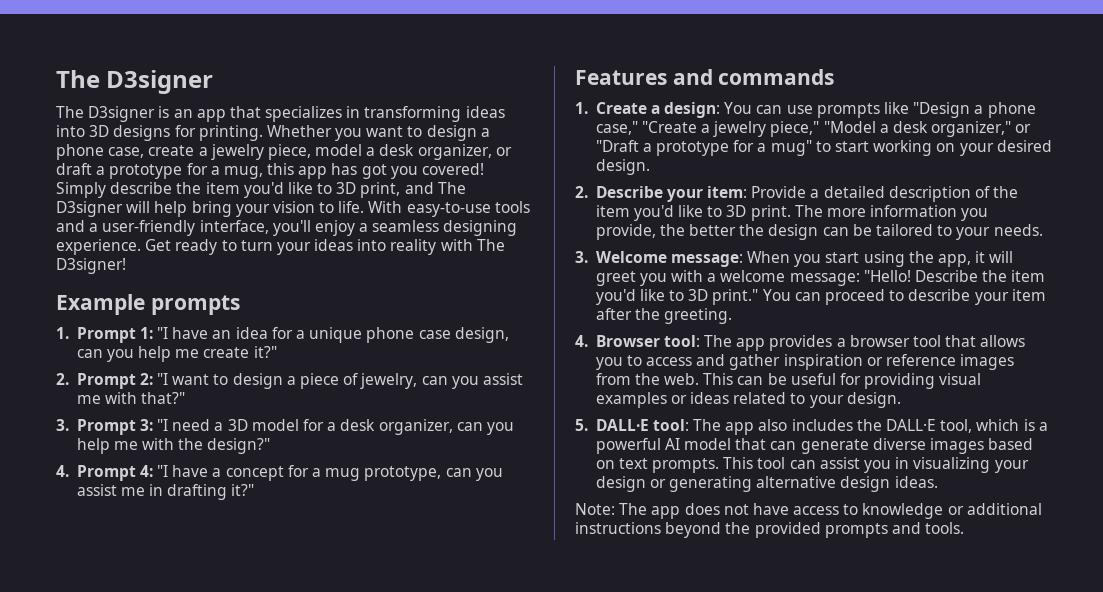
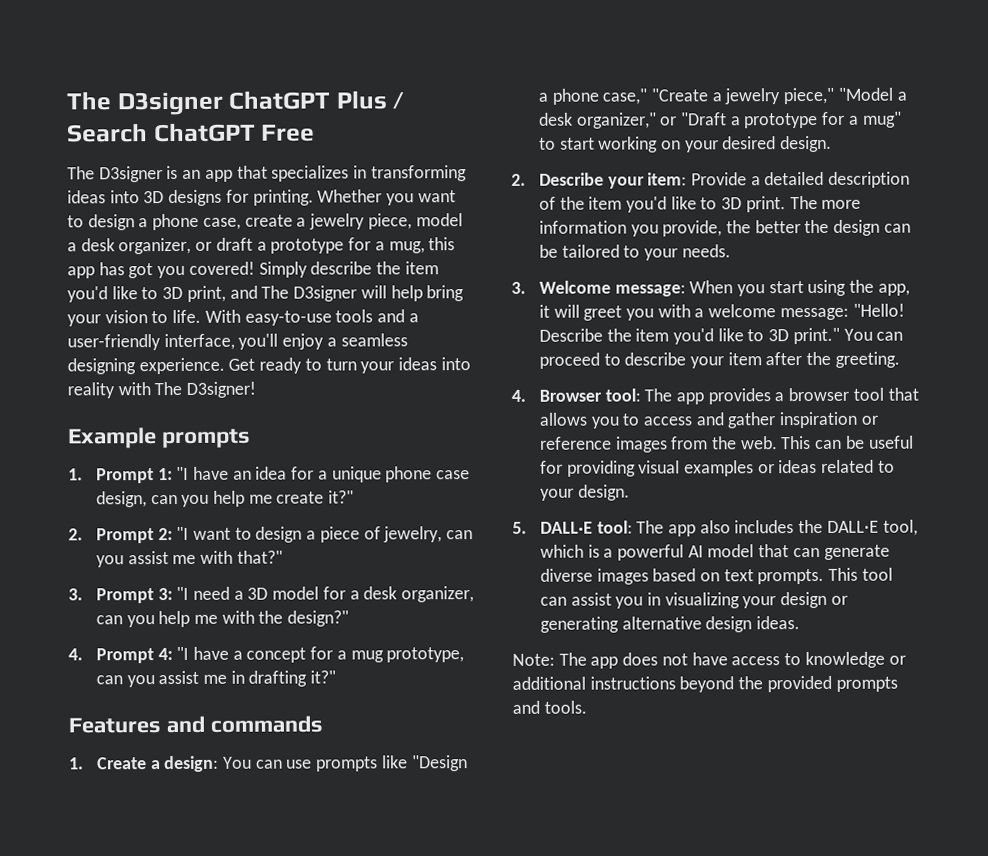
[56,70,214,94] The D3signer -> [66,90,405,116] [67,122,316,143] The D3signer ChatGPT Plus / Search ChatGPT Free

